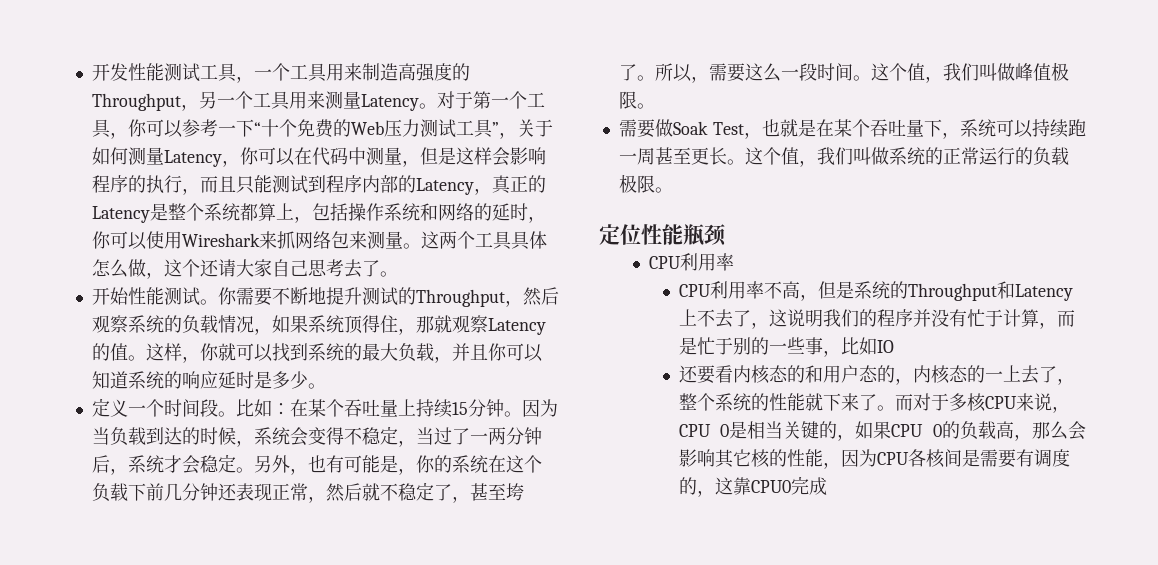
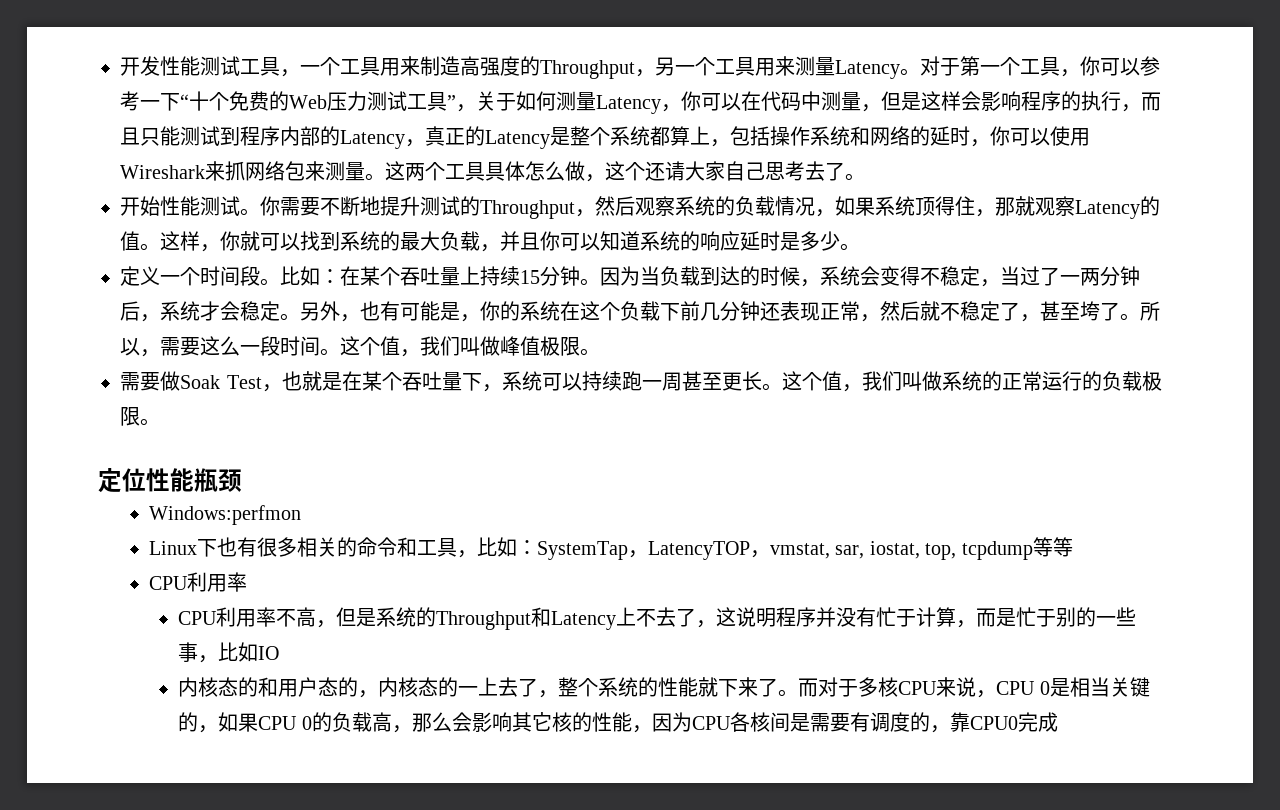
(727, 235) none -> [149,505,302,525] [149,537,1073,560] // Windows:perfmon // Linux下也有很多相关的命令和工具，比如：SystemTap，LatencyTOP，vmstat, sar, iostat, top, tcpdump等等
[822,309,877,327] 我们的 -> (777, 617) none
[678,365,733,384] 还要看 -> (280, 653) none
[714,477,733,495] 这 -> (950, 729) none

